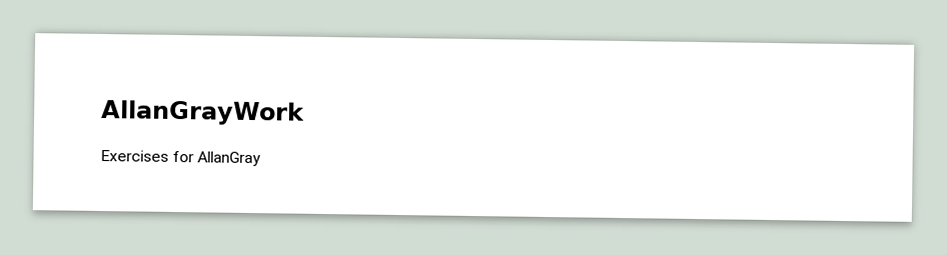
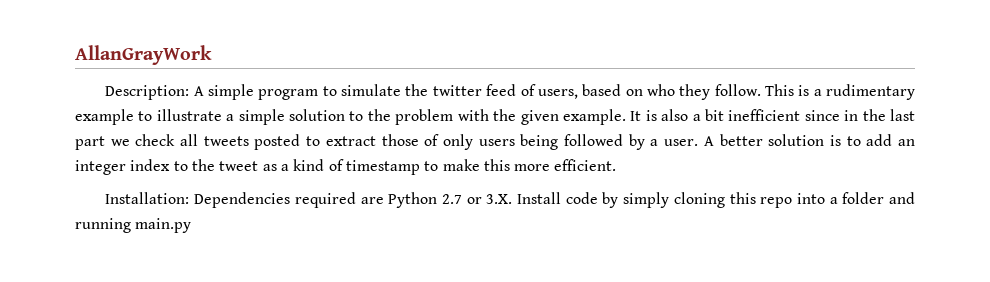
[100,149,262,167] Exercises for AllanGray -> [105,84,915,100] [75,109,915,125] [75,134,915,150] [75,159,617,175] [105,192,915,208] [75,218,192,233] Description: A simple program to simulate the twitter feed of users, based on who they follow. This is a rudimentary example to illustrate a simple solution to the problem with the given example. It is also a bit inefficient since in the last part we check all tweets posted to extract those of only users being followed by a user. A better solution is to add an integer index to the tweet as a kind of timestamp to make this more efficient. // Installation: Dependencies required are Python 2.7 or 3.X. Install code by simply cloning this repo into a folder and running main.py

